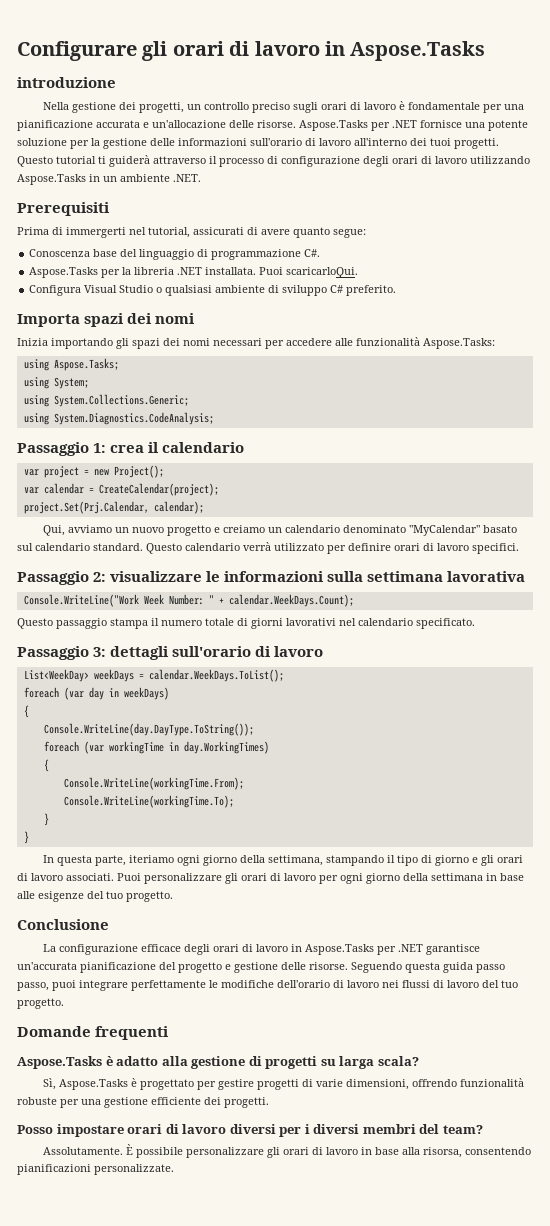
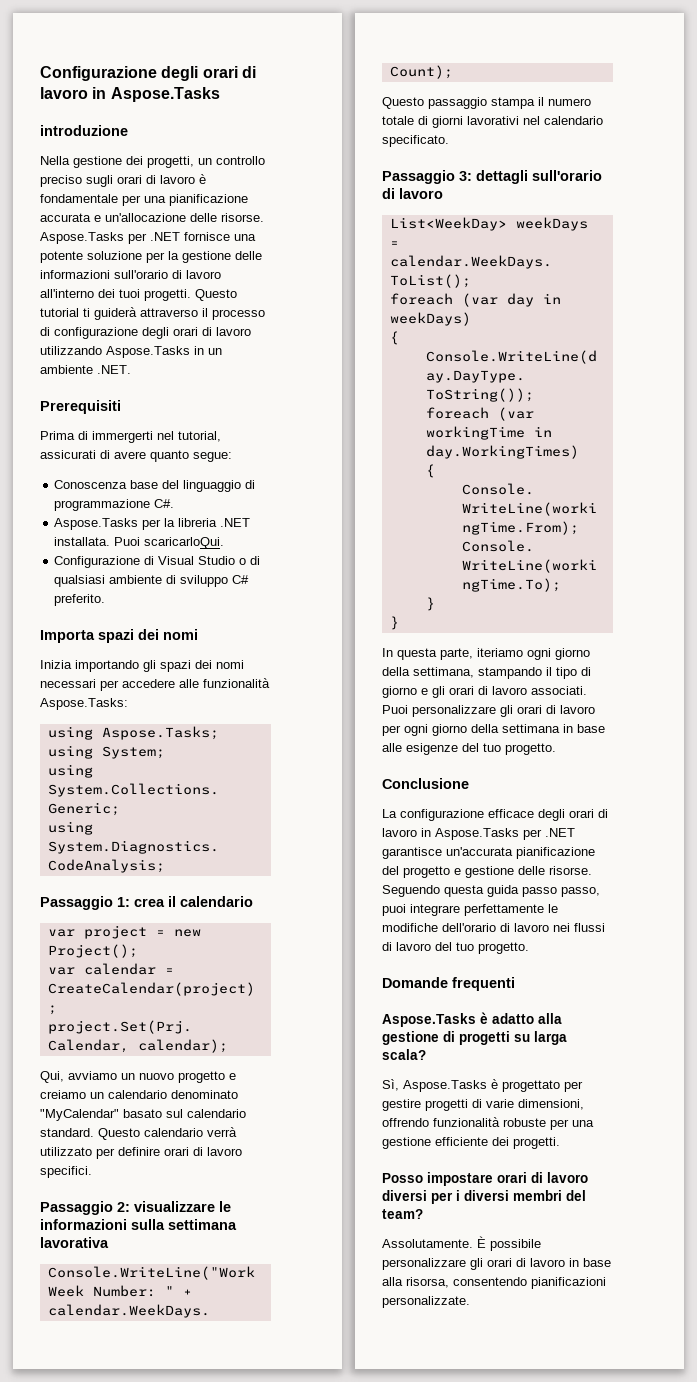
[17,41,168,61] Configurare gli -> [40,66,199,81] Configurazione degli
[29,285,82,296] Configura -> [54,556,155,568] Configurazione di
(163, 290) none -> [250,556,261,565] di

